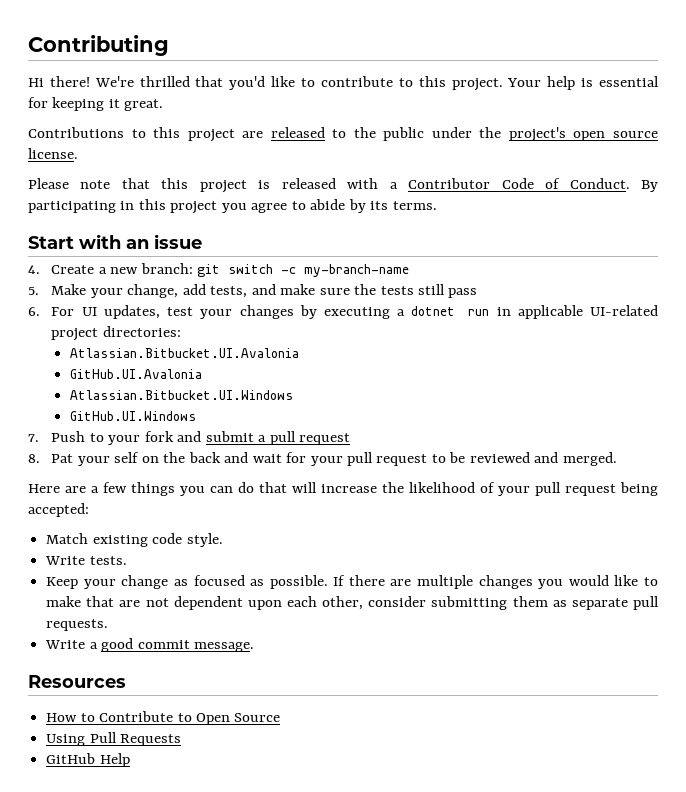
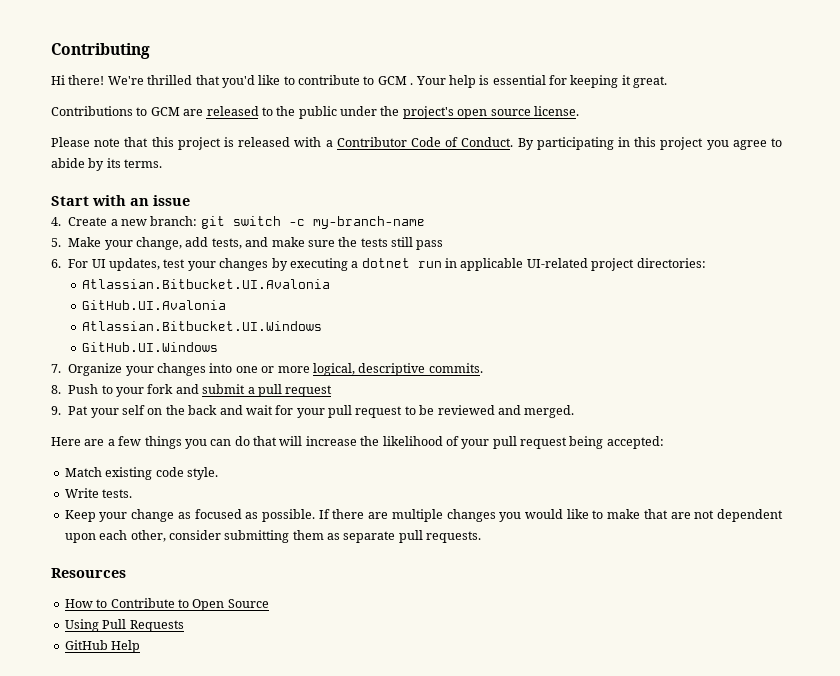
[418,76,503,91] this project. -> [377,76,414,85] GCM .
[153,127,235,142] this project -> [150,107,180,116] GCM
(39, 438) none -> [68,363,483,376] [51,385,61,394] Organize your changes into one or more logical, descriptive commits. // 8.
[28,454,40,463] 8. -> [51,406,61,415] 9.
[45,638,254,652] // Write a good commit message. -> (482, 537) none

